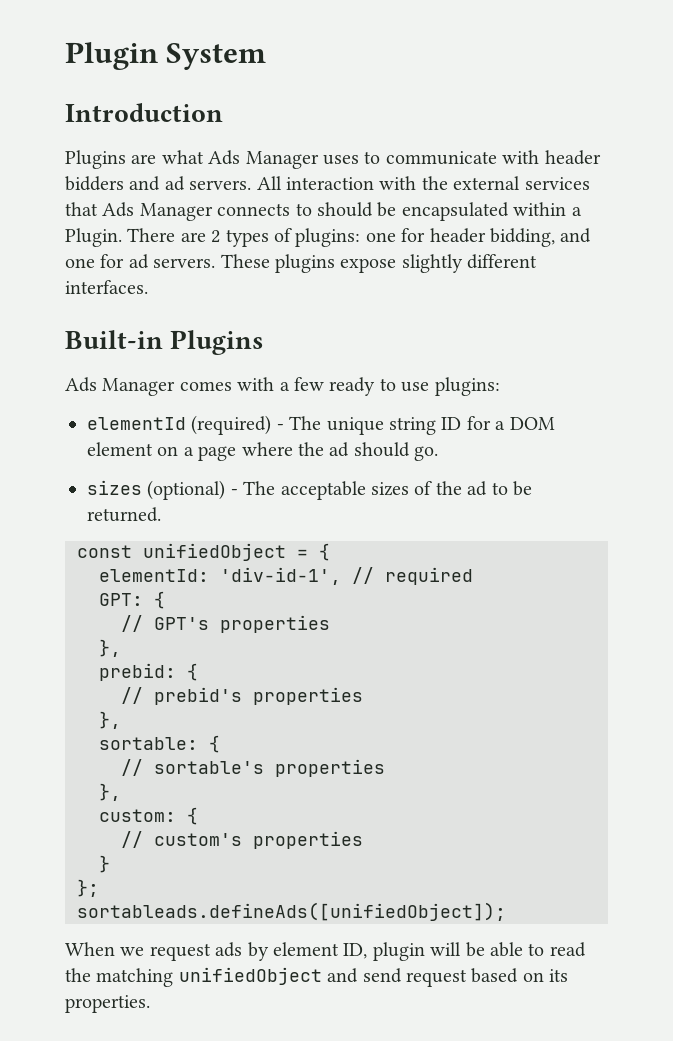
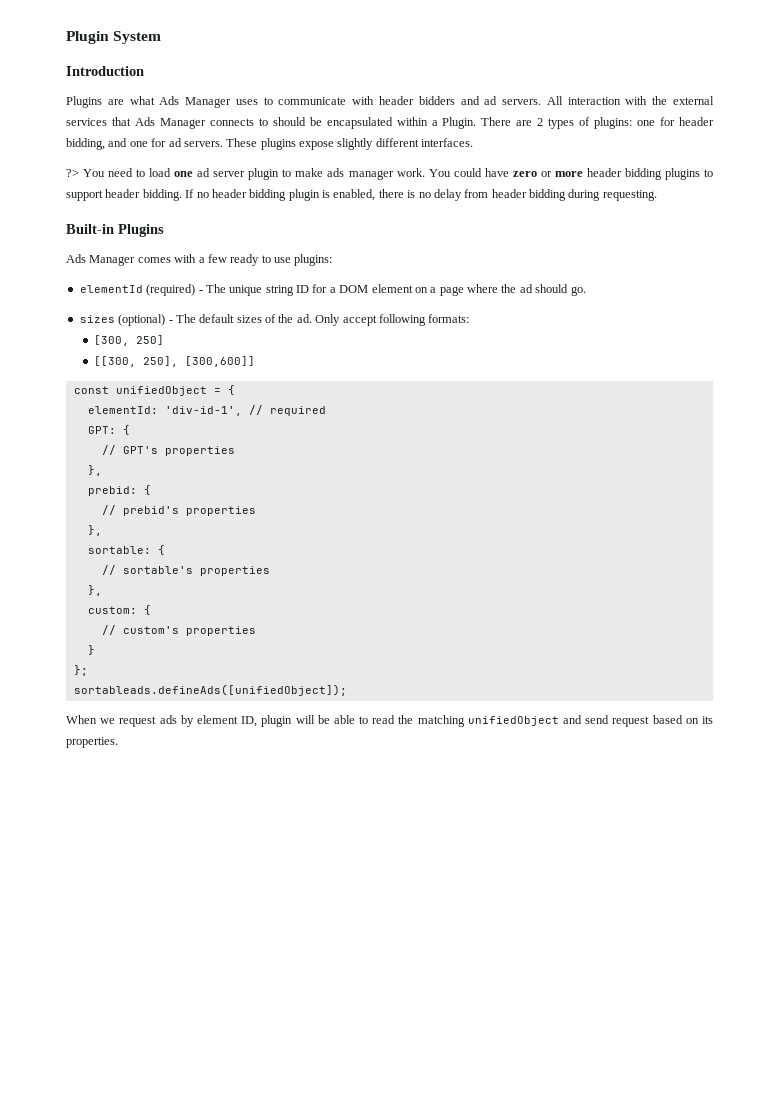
(148, 287) none -> [66,168,714,180] [66,189,657,201] // ?> You need to load one ad server plugin to make ads manager work. You could have zero or more header bidding plugins to support header bidding. If no header bidding plugin is enabled, there is no delay from header bidding during requesting.
[280,481,366,500] acceptable -> [199,314,235,323] default
[467,481,532,496] [87,507,161,522] ad to be returned. -> [296,314,470,326] [94,335,165,346] [94,356,256,367] ad. Only accept following formats: // [300, 250] // [[300, 250], [300,600]]

